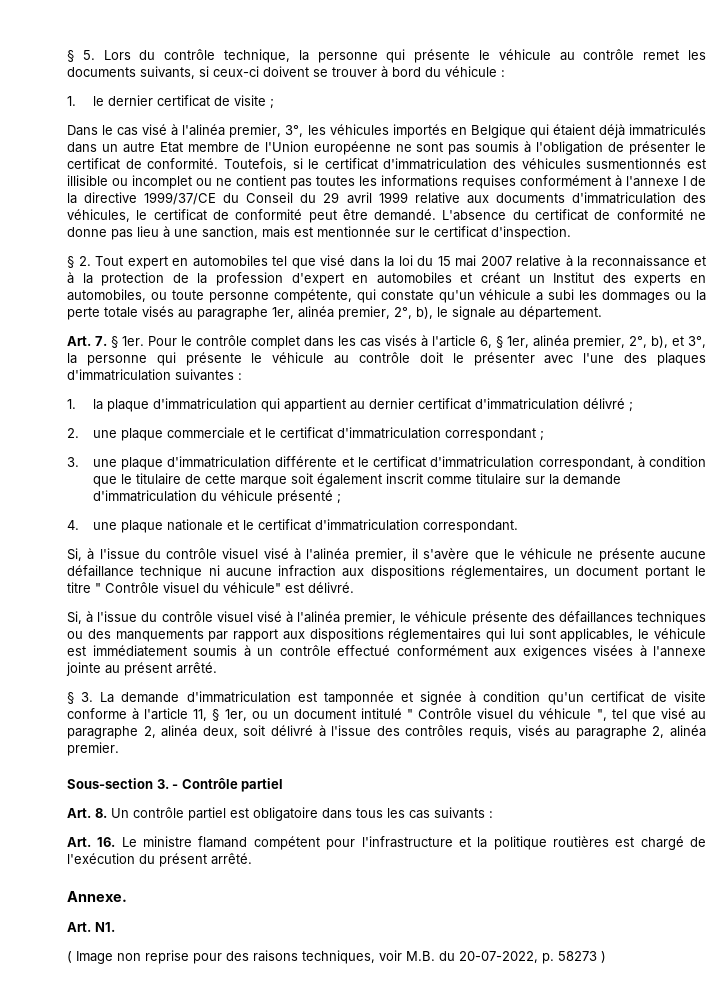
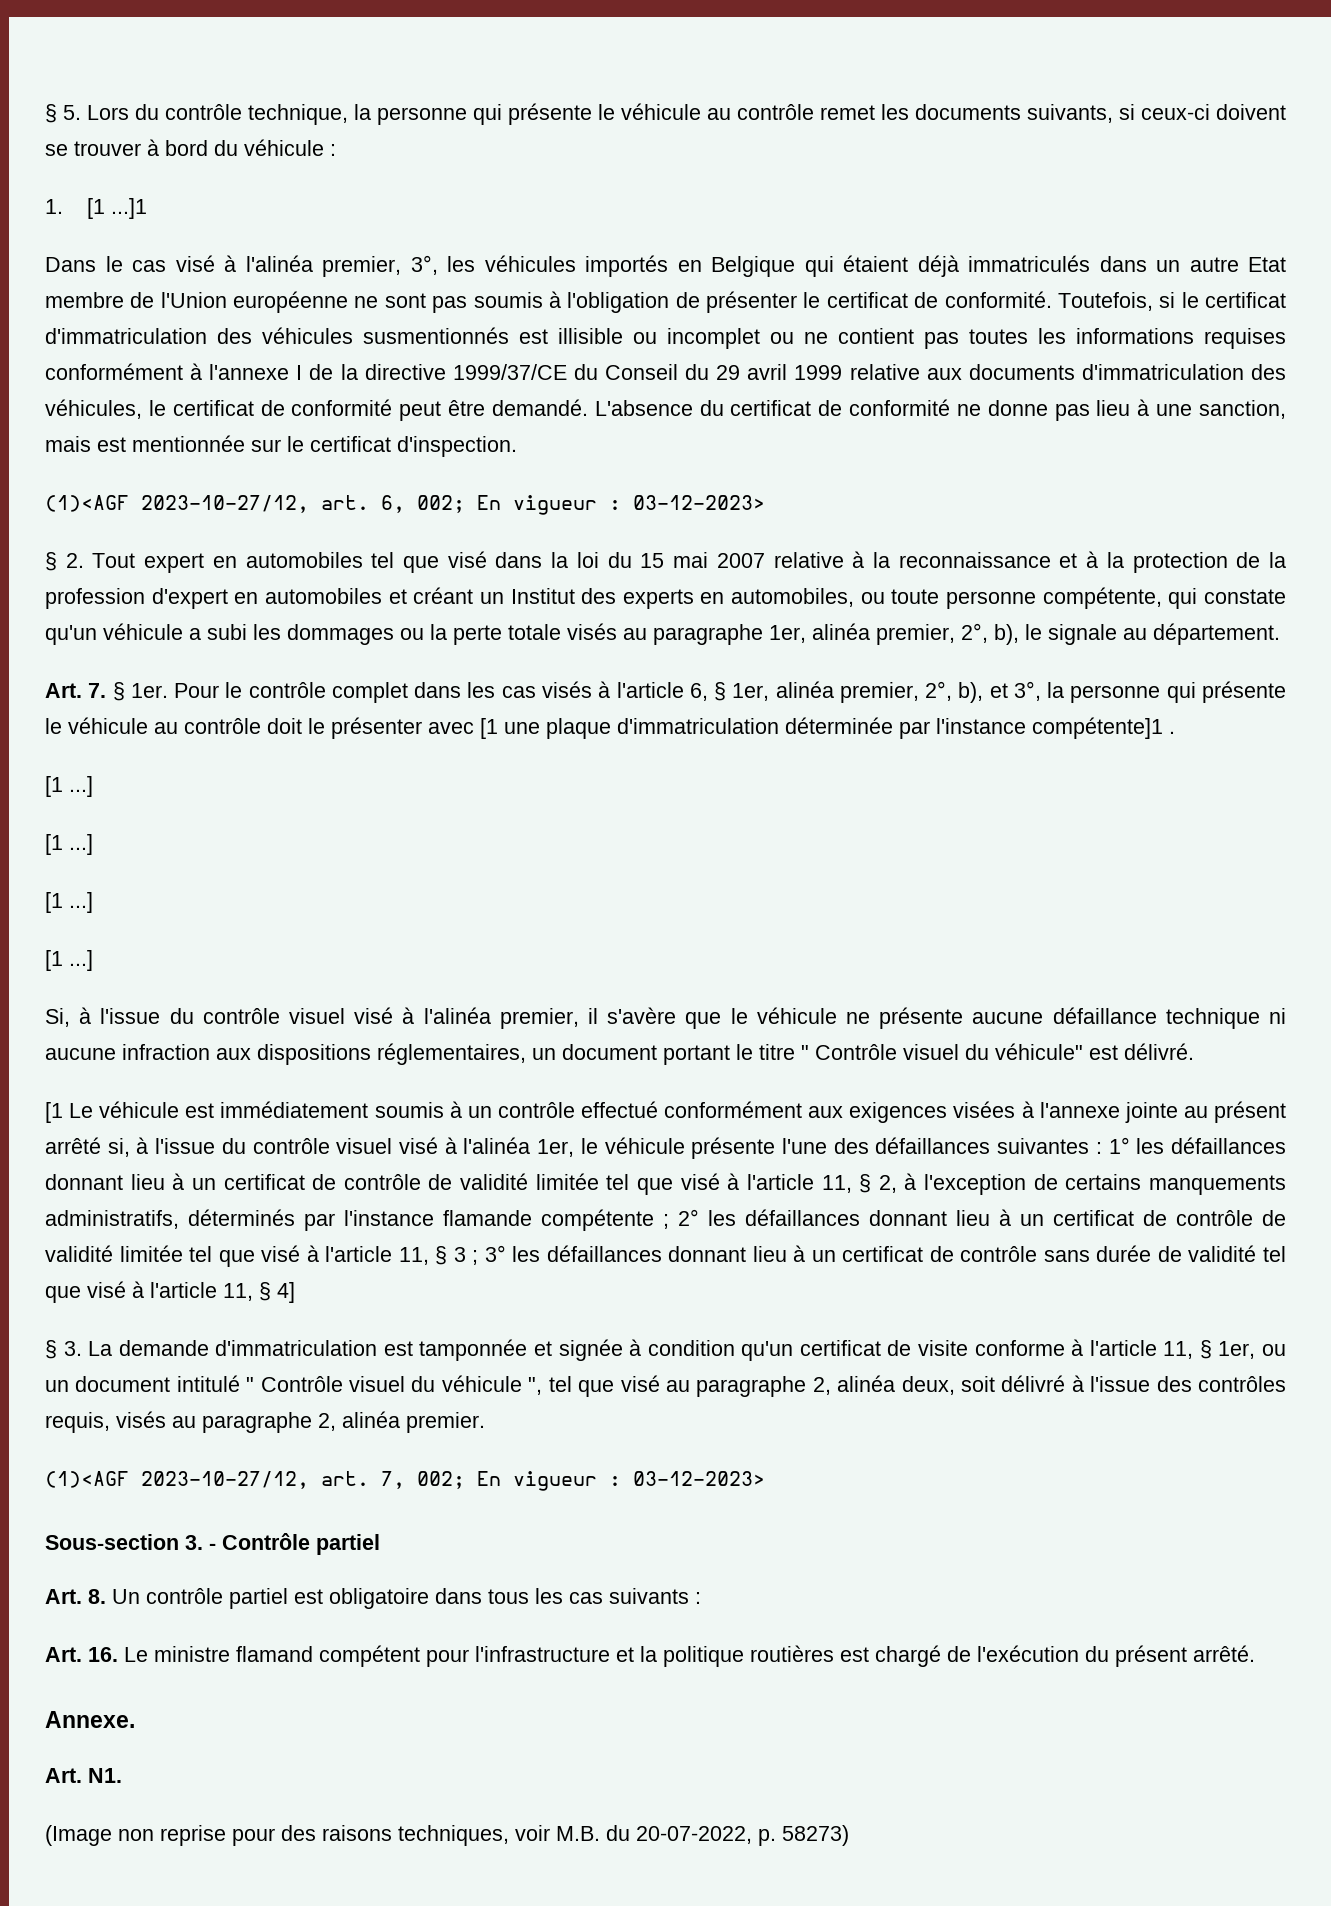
[92,95,274,109] le dernier certificat de visite ; -> [86,198,147,219] [1 ...]1
(571, 233) none -> [45,495,765,515] // (1)<AGF 2023-10-27/12, art. 6, 002; En vigueur : 03-12-2023>
[583,353,706,366] [67,369,242,381] [67,398,633,412] [67,427,544,441] [67,456,706,470] [92,473,621,487] [92,490,341,504] [67,519,518,533] l'une des plaques d'immatriculation suivantes : // 1. la plaque d'immatriculation qui appartient au dernier certificat d'immatriculation délivré ; // 2. une plaque commerciale et le certificat d'immatriculation correspondant ; // 3. une plaque d'immatriculation différente et le certificat d'immatriculation correspondant, à condition que le titulaire de cette marque soit également inscrit comme titulaire sur la demande d'immatriculation du véhicule présenté ; // 4. une plaque nationale et le certificat d'immatriculation correspondant. -> [480,717,1175,739] [45,776,93,797] [45,834,93,855] [45,892,93,913] [45,950,93,971] [1 une plaque d'immatriculation déterminée par l'instance compétente]1 . // [1 ...] // [1 ...] // [1 ...] // [1 ...]
[67,611,706,625] [67,628,650,642] Si, à l'issue du contrôle visuel visé à l'alinéa premier, le véhicule présente des défaillances techniques ou des manquements par rapport aux dispositions réglementaires qui lui sont applicables, le -> [45,1102,94,1123] [1 Le
[176,662,217,674] arrêté. -> [45,1137,1286,1159] [45,1173,1286,1195] [45,1209,1286,1231] [45,1245,1286,1267] [45,1281,295,1303] arrêté si, à l'issue du contrôle visuel visé à l'alinéa 1er, le véhicule présente l'une des défaillances suivantes : 1° les défaillances donnant lieu à un certificat de contrôle de validité limitée tel que visé à l'article 11, § 2, à l'exception de certains manquements administratifs, déterminés par l'instance flamande compétente ; 2° les défaillances donnant lieu à un certificat de contrôle de validité limitée tel que visé à l'article 11, § 3 ; 3° les défaillances donnant lieu à un certificat de contrôle sans durée de validité tel que visé à l'article 11, § 4]
(119, 749) none -> [45,1471,765,1491] // (1)<AGF 2023-10-27/12, art. 7, 002; En vigueur : 03-12-2023>
[67,951,113,964] ( Image -> [45,1825,112,1846] (Image
[558,951,606,963] 58273 ) -> [782,1825,849,1846] 58273)

